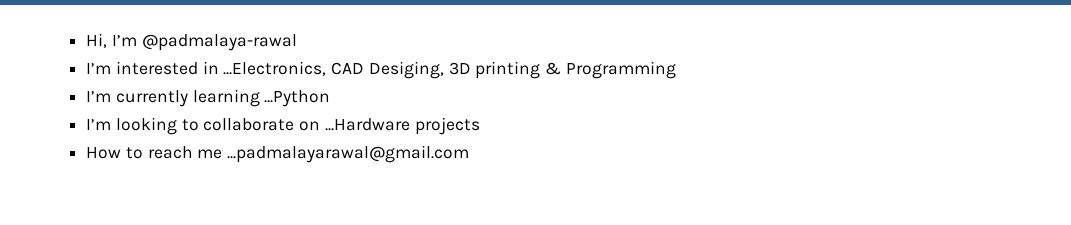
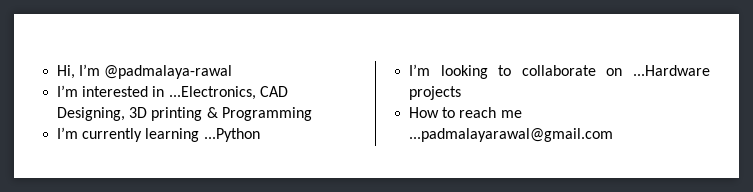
[368,61,444,79] Desiging, -> [57,107,126,121] Designing,

